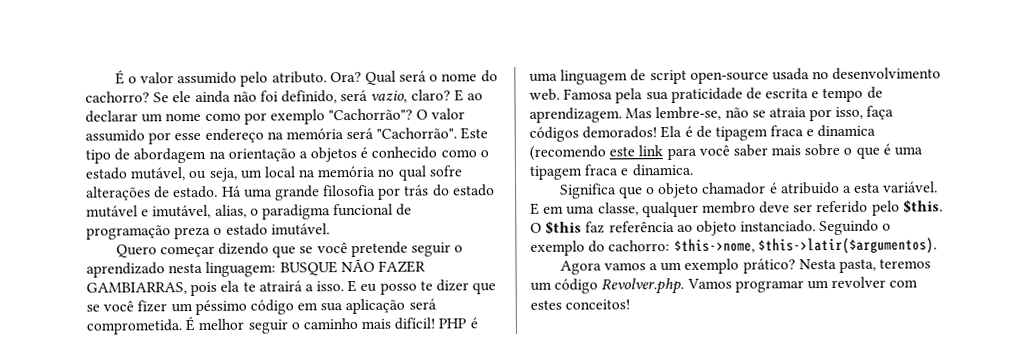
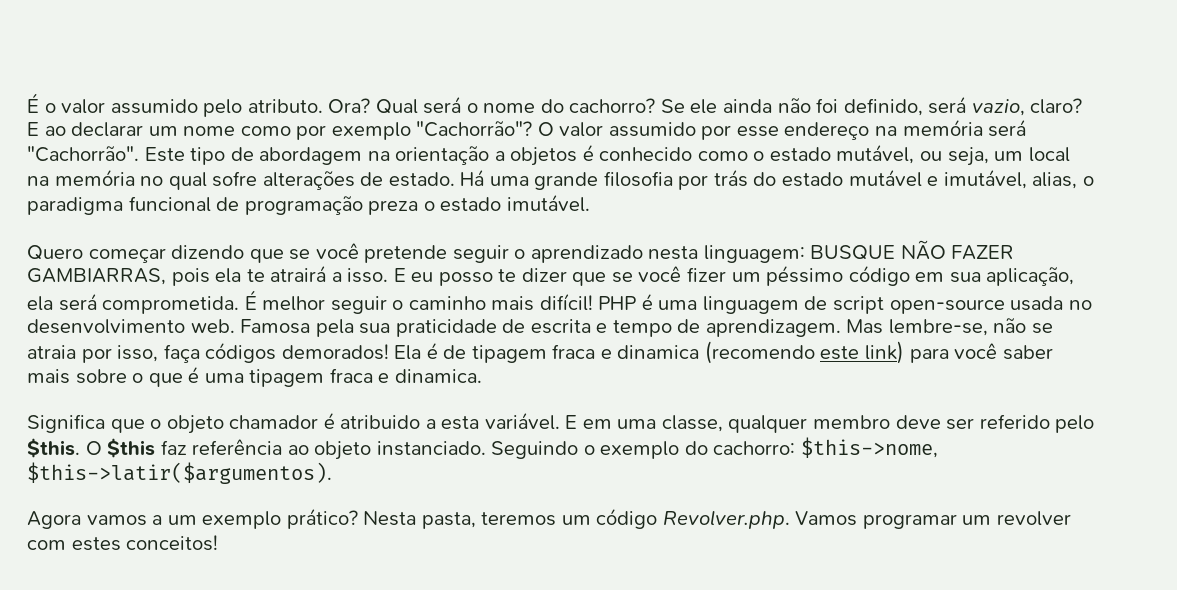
[345,298,406,315] aplicação -> [986,267,1075,286] [27,296,53,311] aplicação, ela
[638,145,664,157] link -> [865,341,905,364] link)

